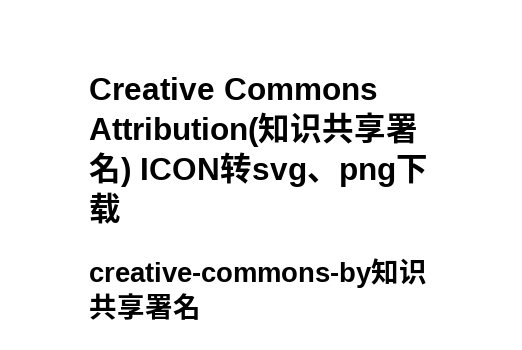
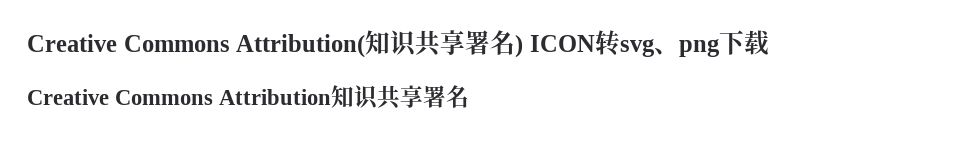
[89,262,372,288] creative-commons-by -> [27,89,332,105] Creative Commons Attribution

